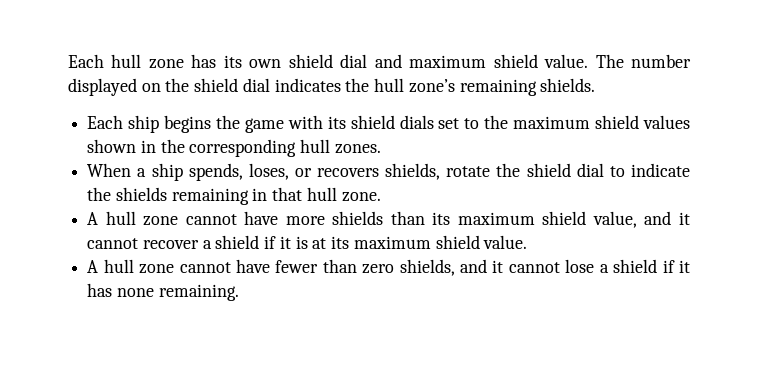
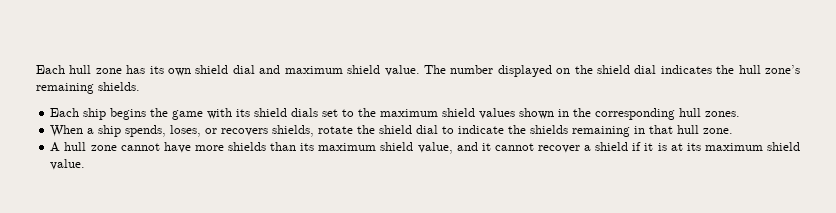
[87,259,690,276] [87,283,239,301] // A hull zone cannot have fewer than zero shields, and it cannot lose a shield if it has none remaining. -> (86, 164) none

